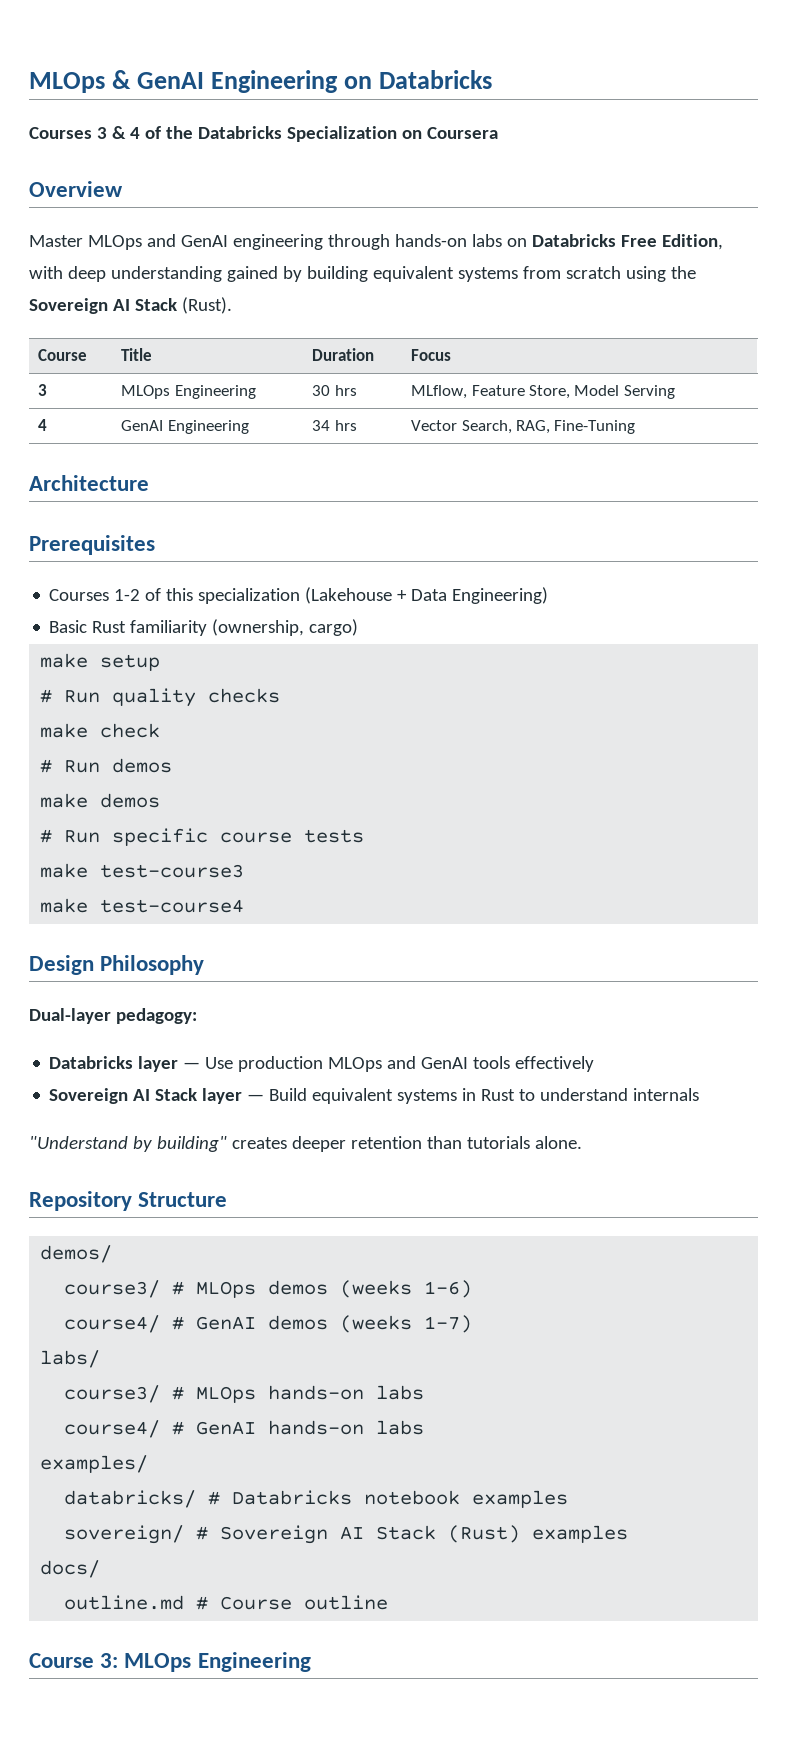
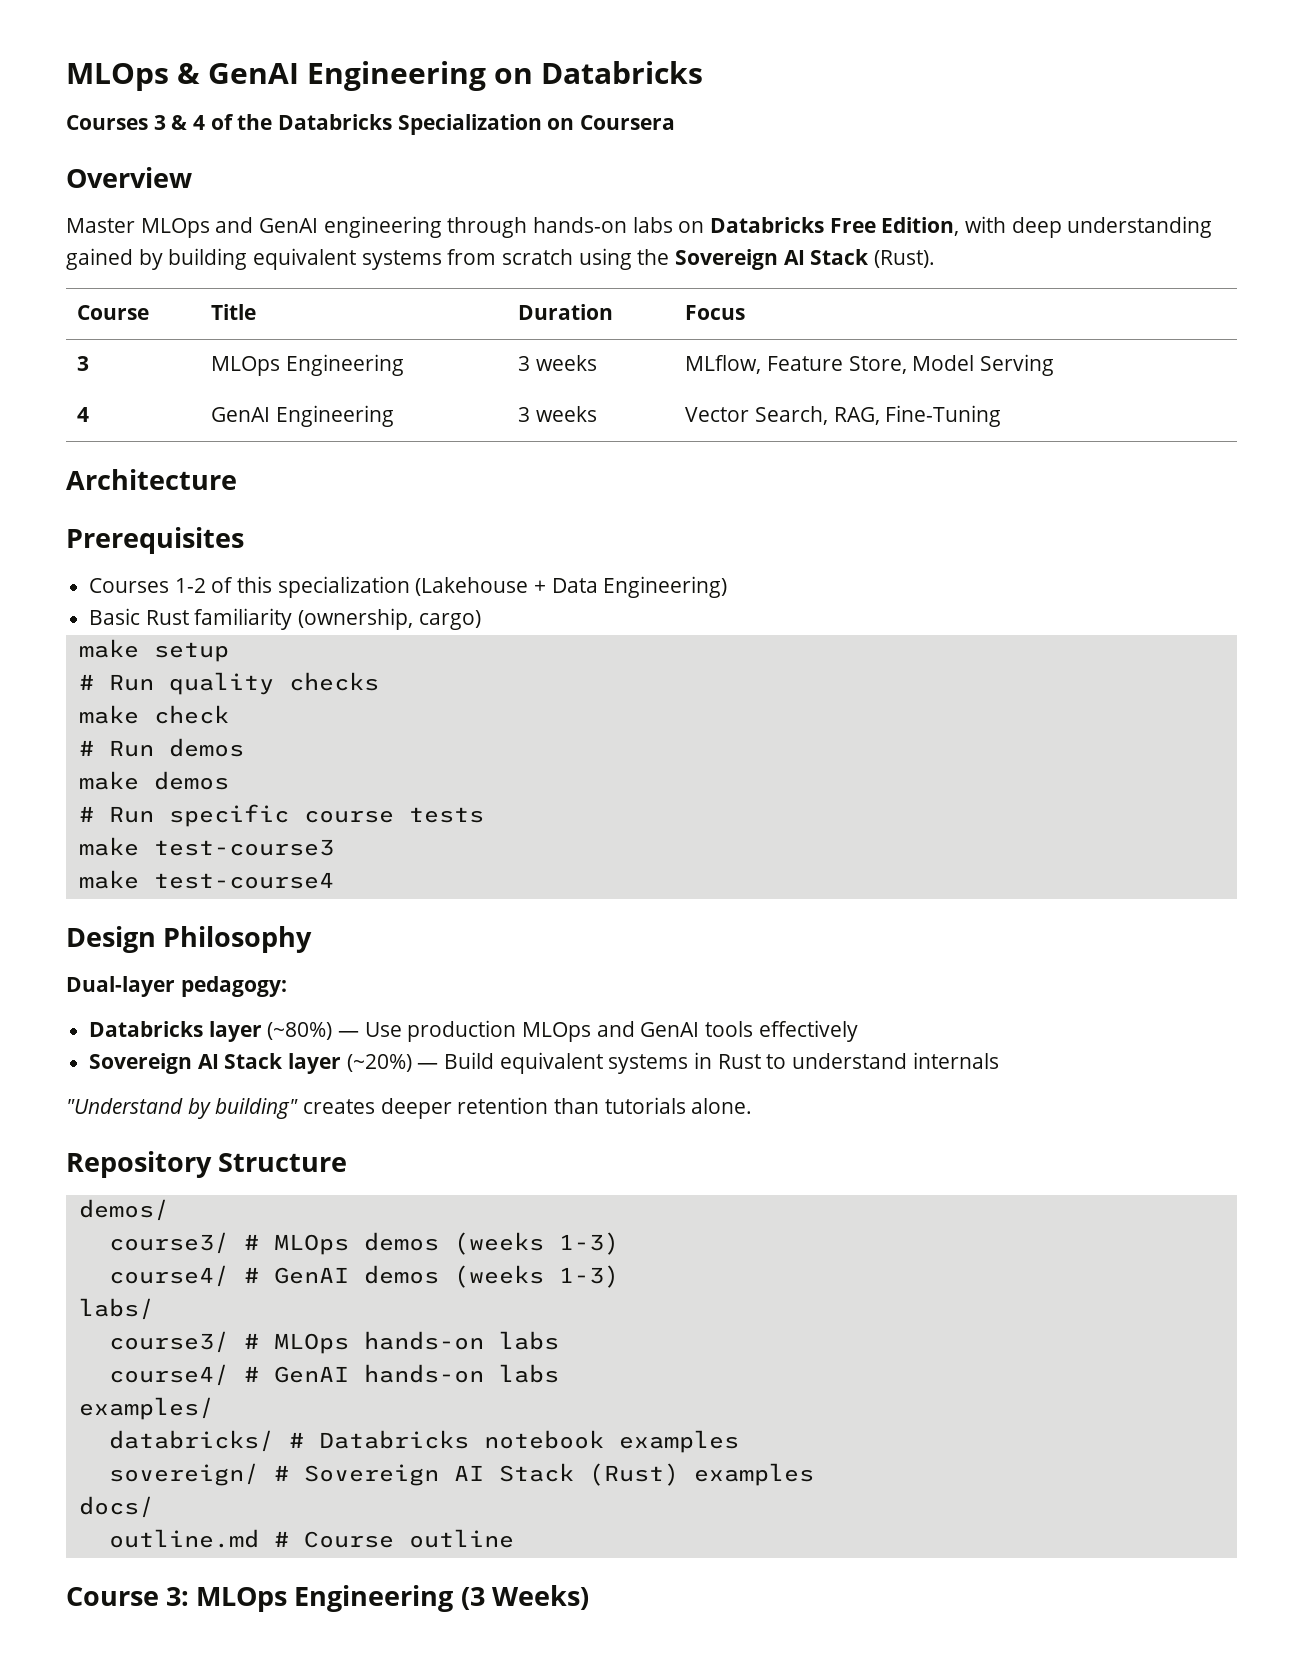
[312,385,357,396] 30 hrs -> [518,355,597,371] 3 weeks
[312,420,357,431] 34 hrs -> [518,406,597,422] 3 weeks
(179, 1064) none -> [267,1022,333,1040] (~80%)
(243, 1096) none -> [346,1054,412,1072] (~20%)
[424,1280,473,1298] 1-6) -> [558,1232,619,1255] 1-3)
[424,1315,473,1333] 1-7) -> [558,1265,619,1288] 1-3)
(311, 1662) none -> [460,1585,589,1610] (3 Weeks)

